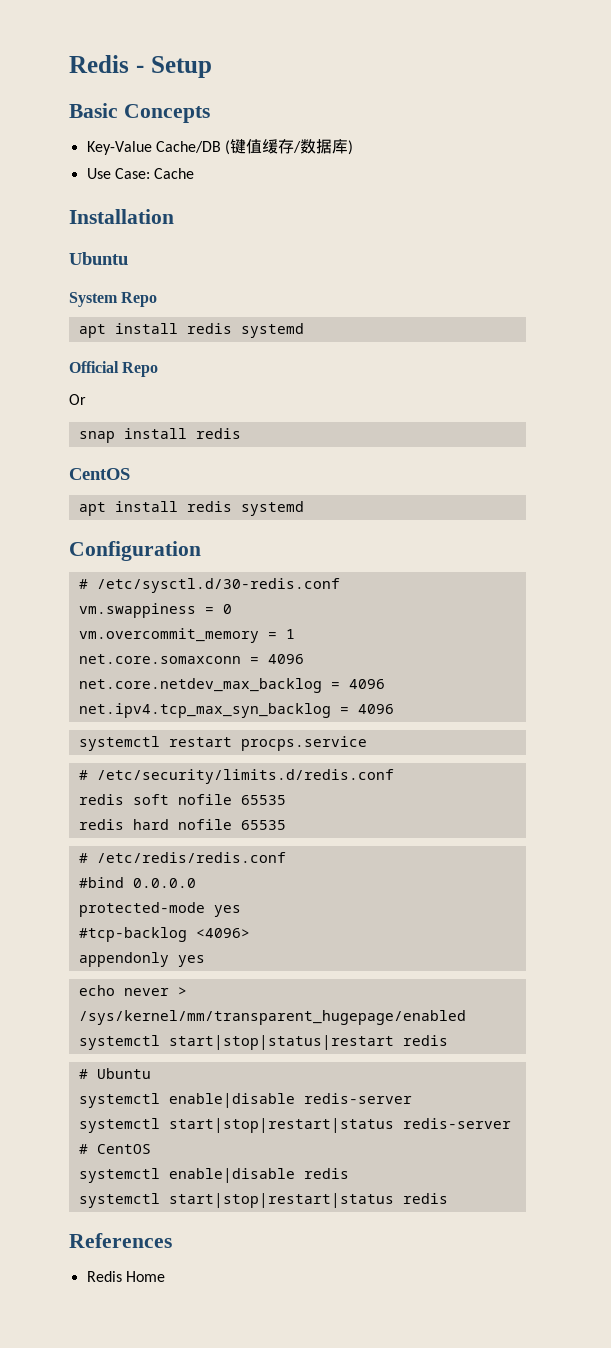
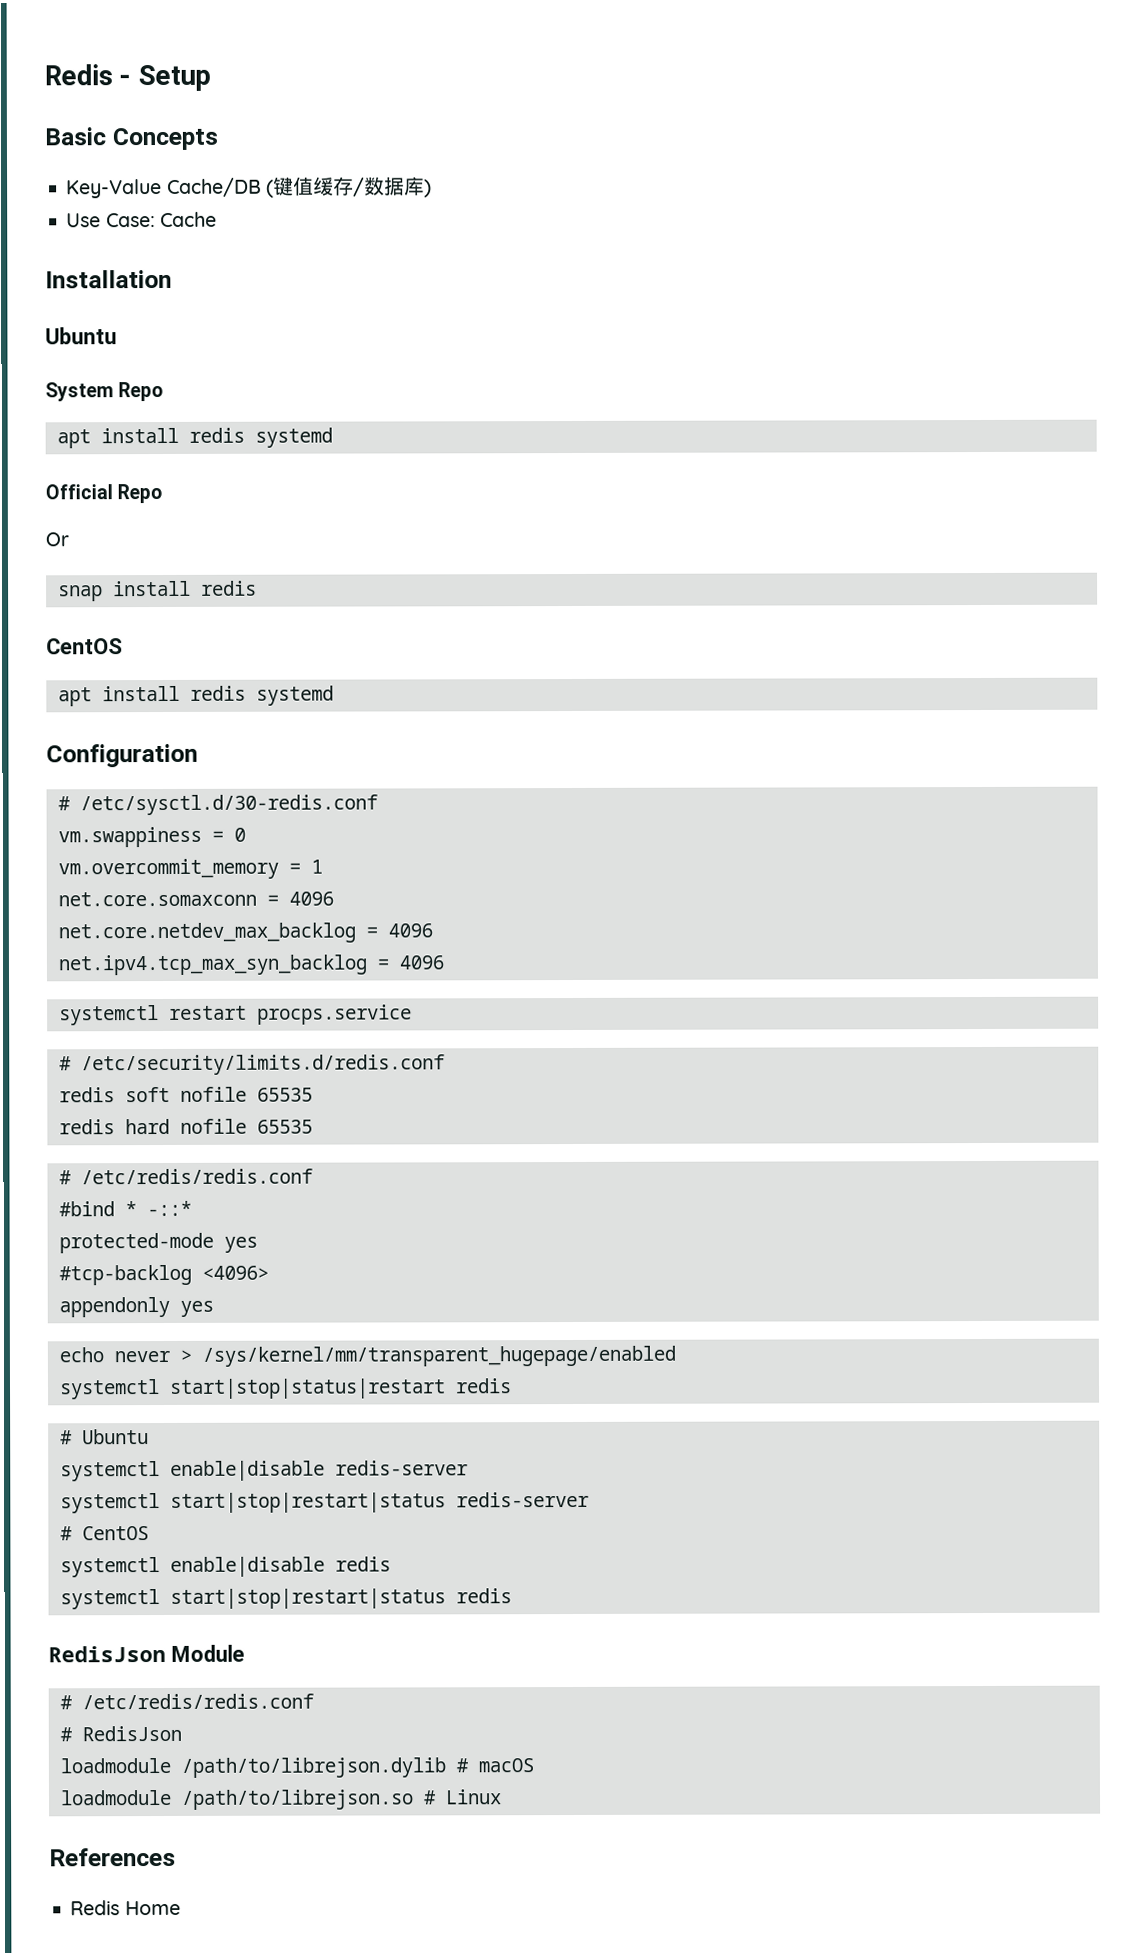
[132,878,196,888] 0.0.0.0 -> [124,1200,192,1217] * -::*
(448, 1198) none -> [48,1644,245,1663] [59,1693,314,1710] [59,1725,182,1742] [59,1757,534,1778] [59,1789,502,1810] // RedisJson Module // # /etc/redis/redis.conf // # RedisJson // loadmodule /path/to/librejson.dylib # macOS // loadmodule /path/to/librejson.so # Linux

